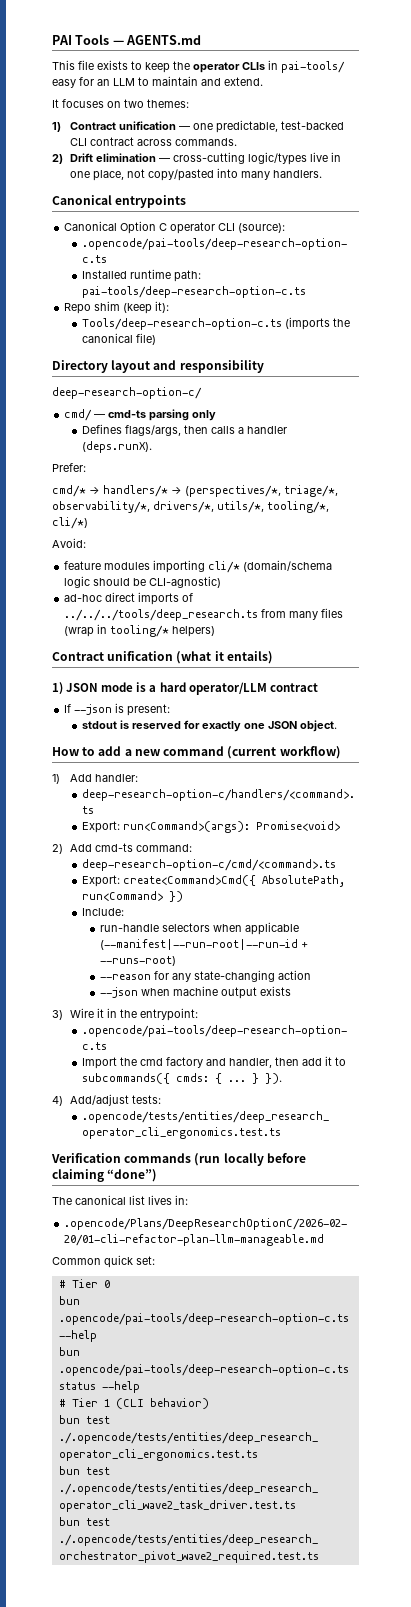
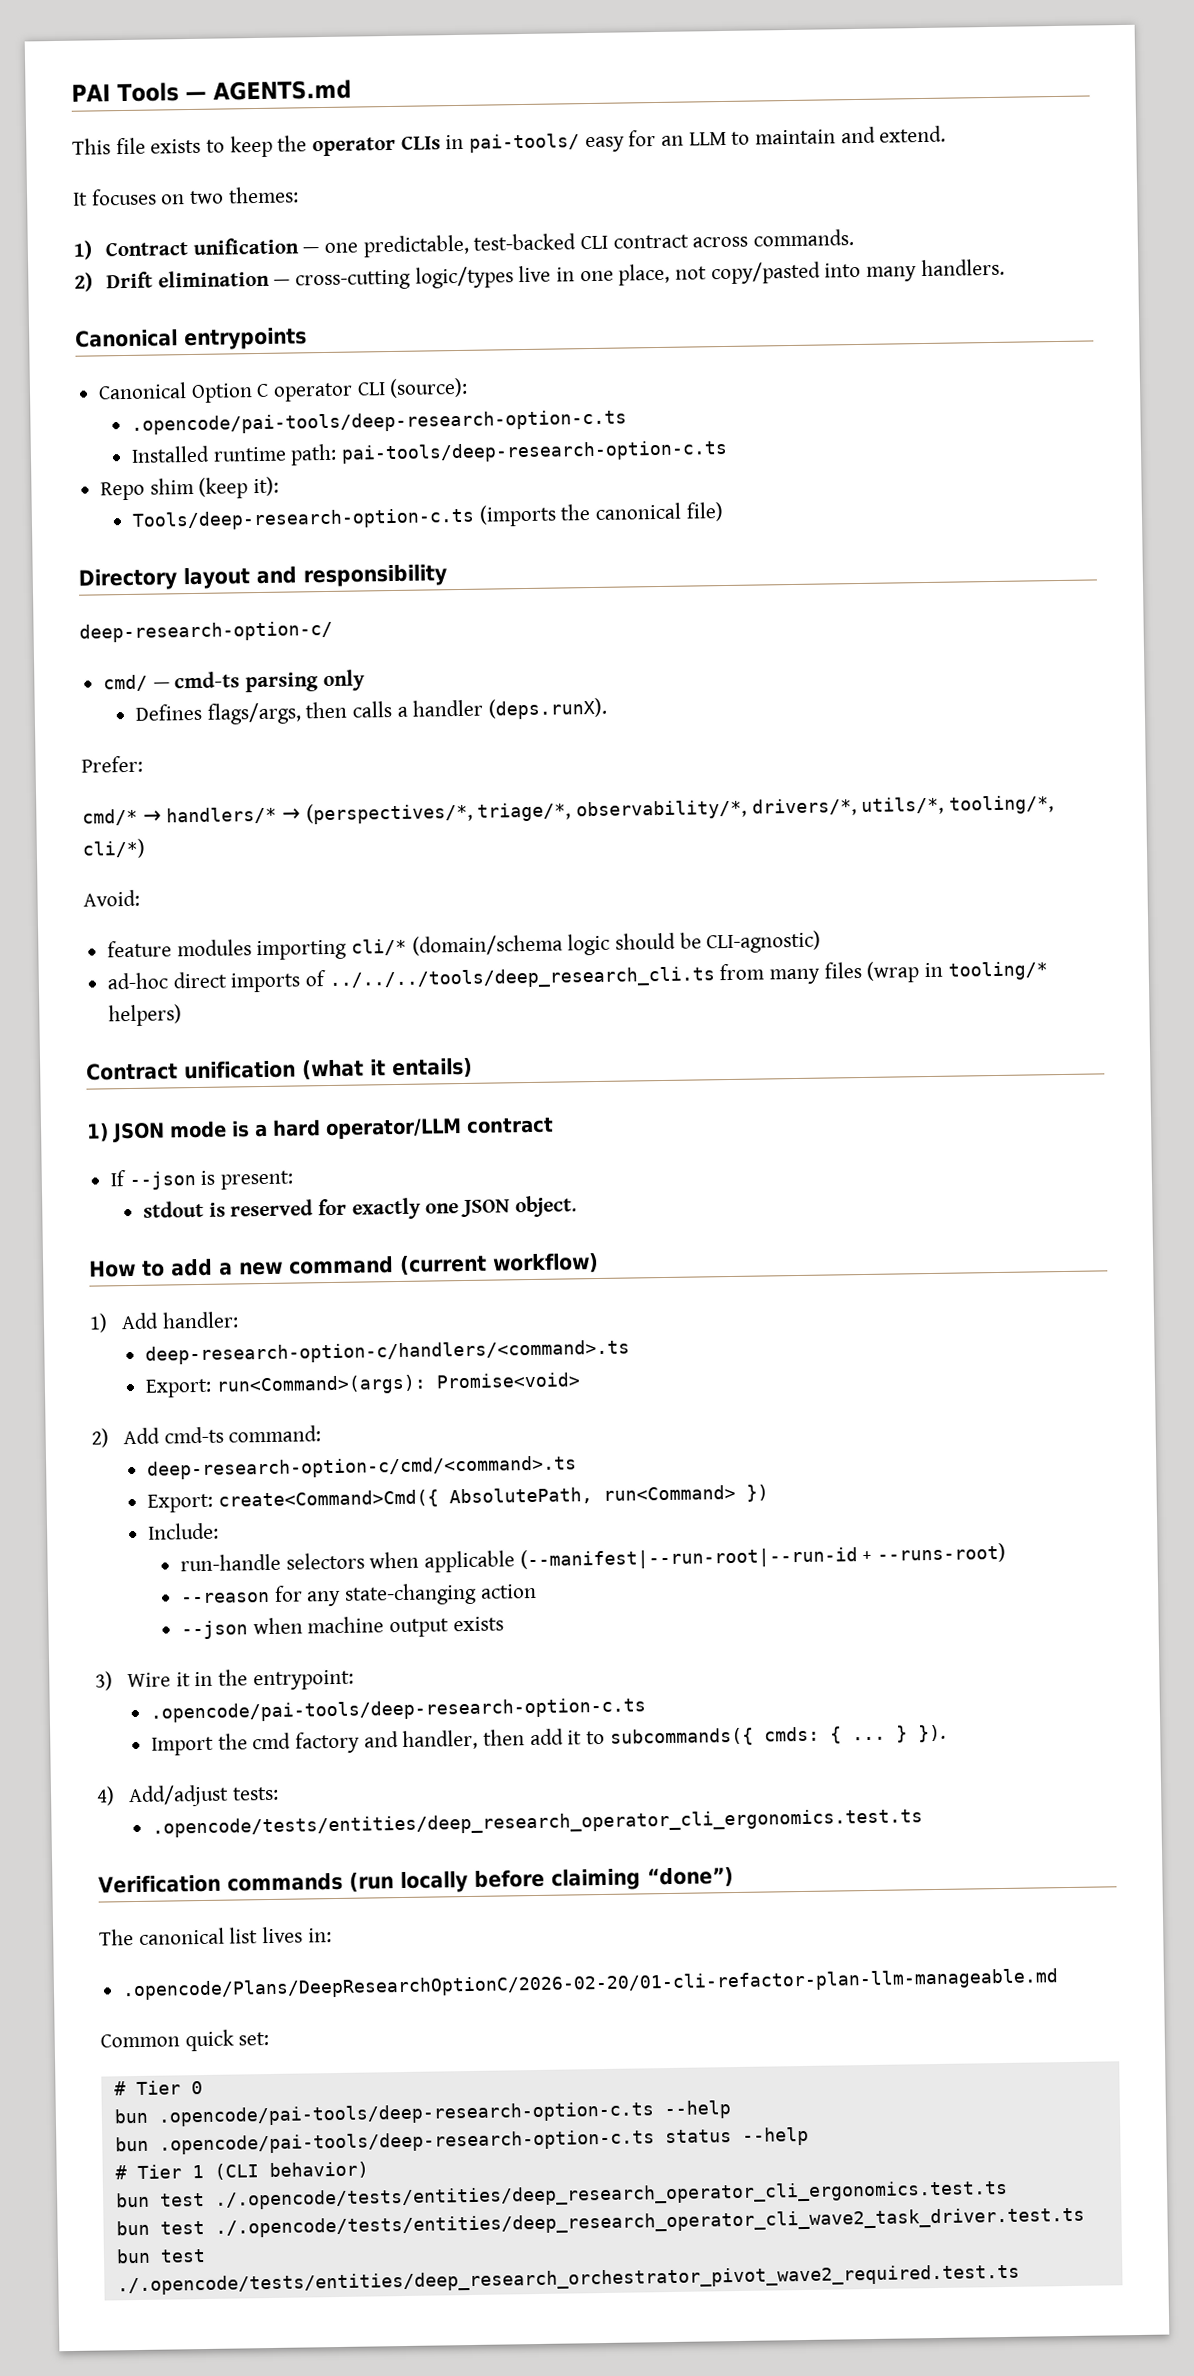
[64,609,259,621] ../../../tools/deep_research.ts -> [328,966,715,991] ../../../tools/deep_research_cli.ts

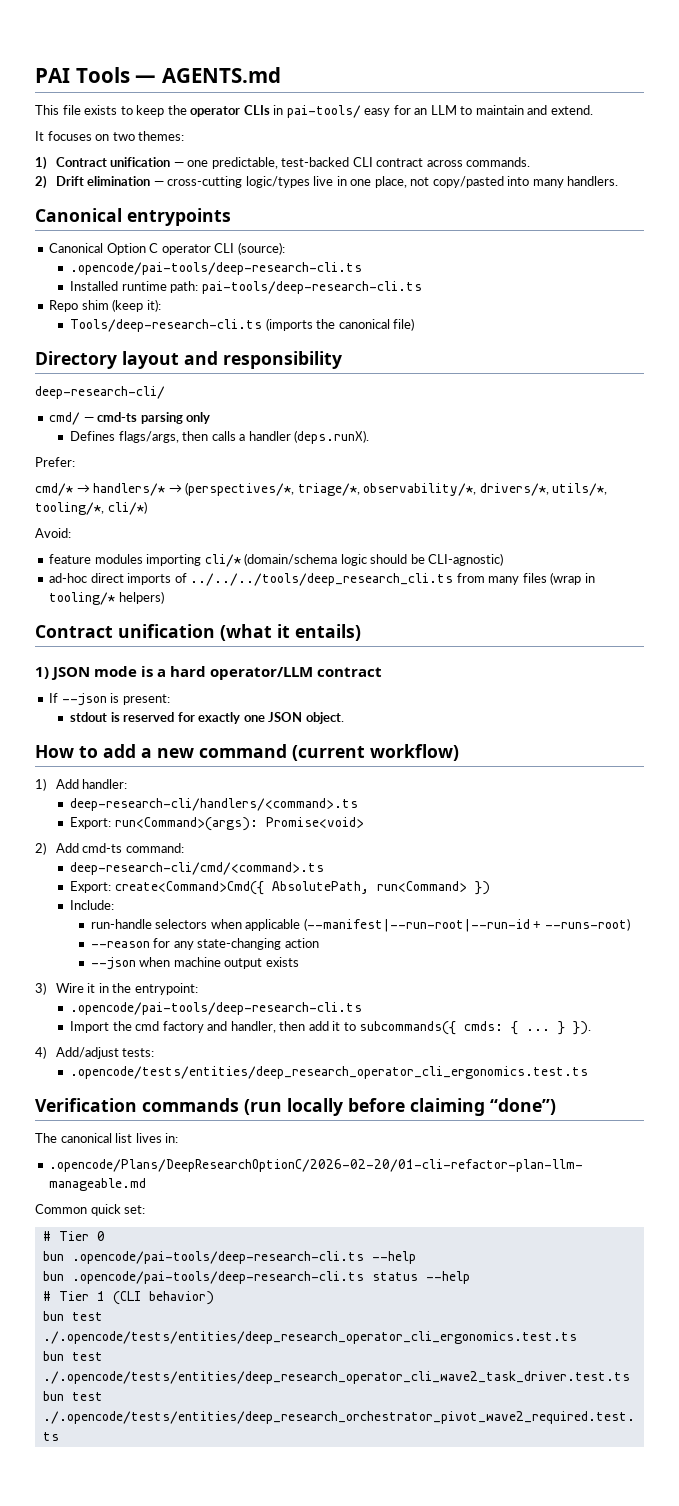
[131,409,628,435] .opencode/pai-tools/deep-research-option-c.ts -> [70,262,363,275] .opencode/pai-tools/deep-research-cli.ts
[341,439,729,464] pai-tools/deep-research-option-c.ts -> [201,281,422,294] pai-tools/deep-research-cli.ts
[132,507,476,531] Tools/deep-research-option-c.ts -> [70,319,263,332] Tools/deep-research-cli.ts
[79,620,333,643] deep-research-option-c/ -> [35,386,165,399] deep-research-cli/
[145,1339,631,1365] deep-research-option-c/handlers/<command>.ts -> [70,798,359,811] deep-research-cli/handlers/<command>.ts
[147,1455,578,1480] deep-research-option-c/cmd/<command>.ts -> [70,862,325,875] deep-research-cli/cmd/<command>.ts
[150,1697,647,1723] .opencode/pai-tools/deep-research-option-c.ts -> [70,1002,363,1015] .opencode/pai-tools/deep-research-cli.ts
[157,2101,654,2127] .opencode/pai-tools/deep-research-option-c.ts -> [71,1251,364,1264] .opencode/pai-tools/deep-research-cli.ts
[158,2129,655,2155] .opencode/pai-tools/deep-research-option-c.ts -> [71,1271,364,1284] .opencode/pai-tools/deep-research-cli.ts

